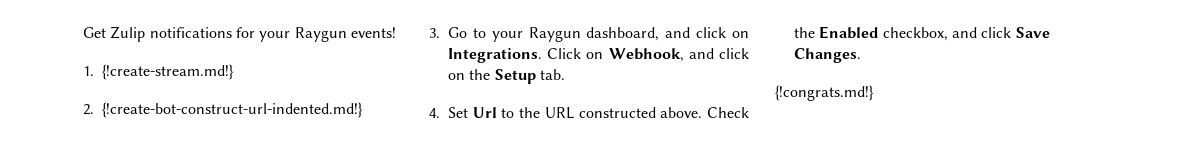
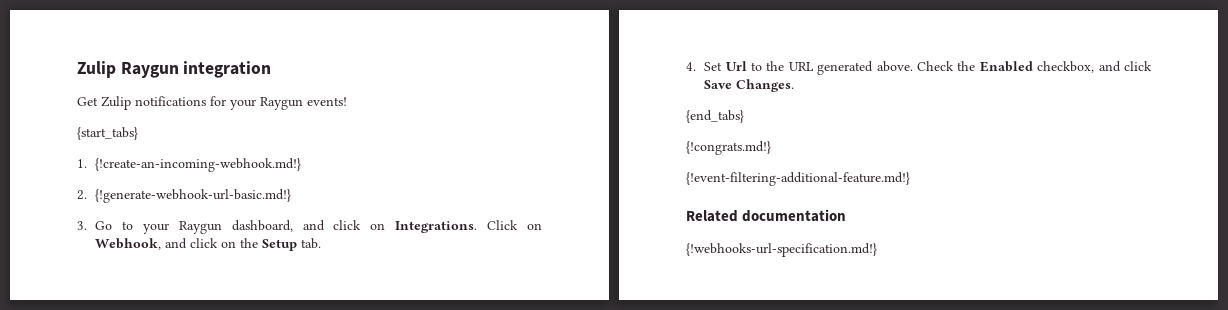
(83, 32) none -> [77,61,272,78] Zulip Raygun integration //
[83,64,234,80] [83,102,363,118] 1. {!create-stream.md!} // 2. {!create-bot-construct-url-indented.md!} -> [77,127,138,140] [77,158,302,172] [77,189,292,203] {start_tabs} // 1. {!create-an-incoming-webhook.md!} // 2. {!generate-webhook-url-basic.md!}
[578,107,656,118] constructed -> [817,61,874,75] generated
(861, 55) none -> [686,110,744,123] // {end_tabs}
(874, 93) none -> [686,172,910,186] [686,209,847,222] [686,243,877,257] // {!event-filtering-additional-feature.md!} // Related documentation // {!webhooks-url-specification.md!}

